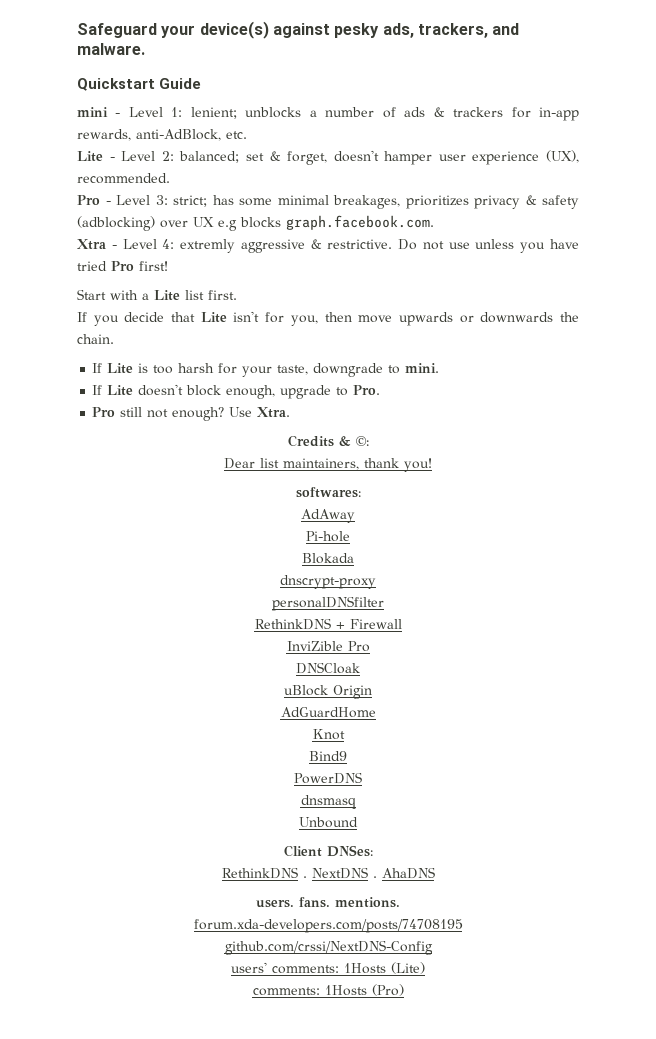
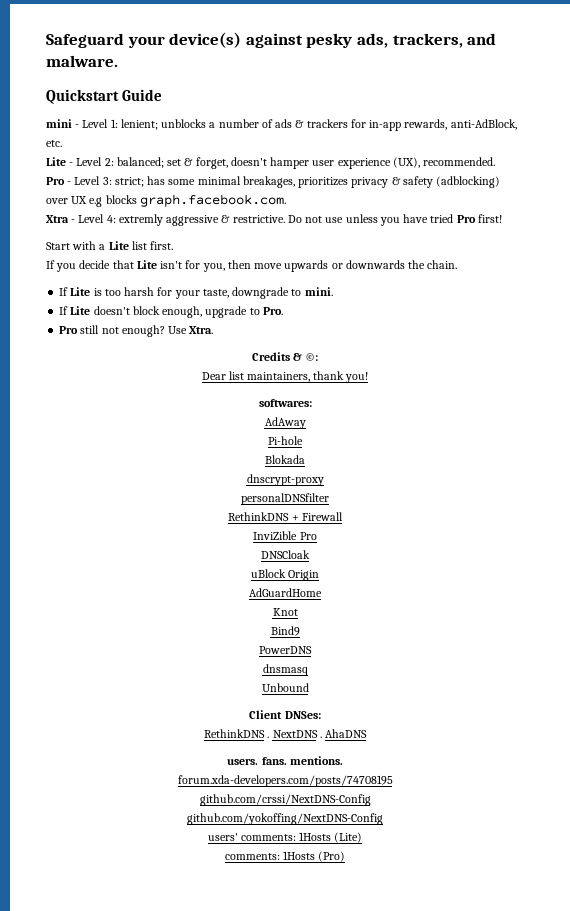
(433, 947) none -> [187,813,383,825] // github.com/yokoffing/NextDNS-Config

